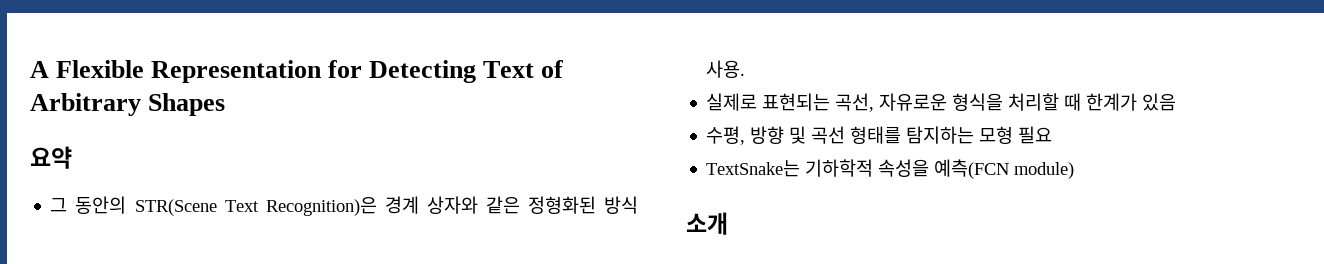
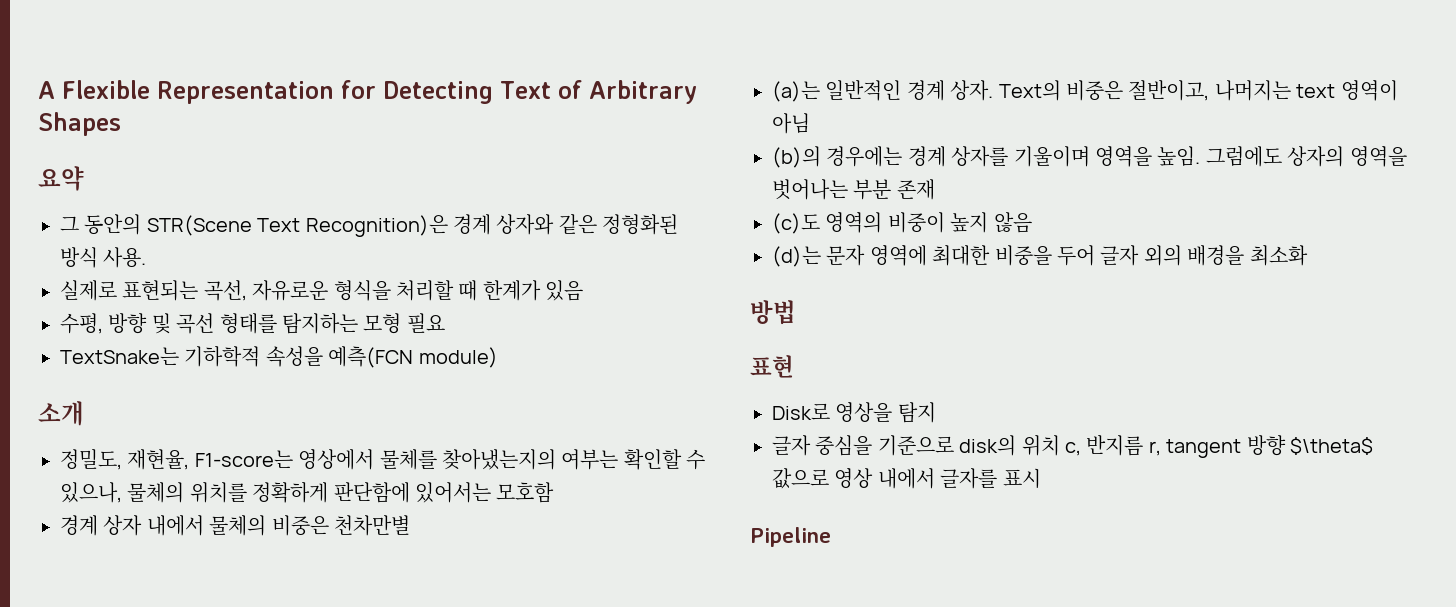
(728, 223) none -> [60,449,706,470] [60,482,555,503] [60,515,410,536] [772,80,1398,102] [772,113,810,134] [772,146,1407,168] [772,179,935,200] [772,212,1032,234] [772,245,1308,267] [750,300,796,325] [750,355,794,378] [772,402,936,423] [772,435,1373,458] [772,468,1041,489] [750,527,831,547] // 정밀도, 재현율, F1-score는 영상에서 물체를 찾아냈는지의 여부는 확인할 수 있으나, 물체의 위치를 정확하게 판단함에 있어서는 모호함 // 경계 상자 내에서 물체의 비중은 천차만별 // (a)는 일반적인 경계 상자. Text의 비중은 절반이고, 나머지는 text 영역이 아님 // (b)의 경우에는 경계 상자를 기울이며 영역을 높임. 그럼에도 상자의 영역을 벗어나는 부분 존재 // (c)도 영역의 비중이 높지 않음 // (d)는 문자 영역에 최대한 비중을 두어 글자 외의 배경을 최소화 // 방법 // 표현 // Disk로 영상을 탐지 // 글자 중심을 기준으로 disk의 위치 c, 반지름 r, tangent 방향 $\theta$ 값으로 영상 내에서 글자를 표시 // Pipeline

